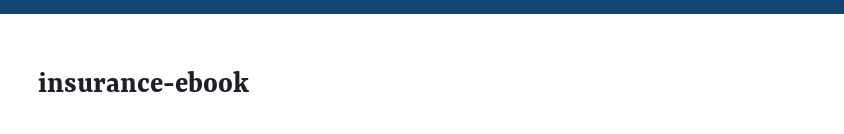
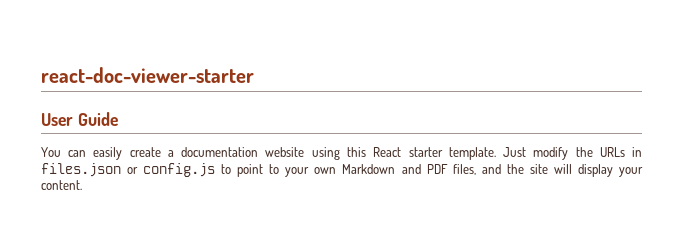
[38,71,249,92] insurance-ebook -> [41,67,254,83] [41,112,118,126] [41,147,642,160] [41,163,643,177] [41,180,82,190] react-doc-viewer-starter // User Guide // You can easily create a documentation website using this React starter template. Just modify the URLs in files.json or config.js to point to your own Markdown and PDF files, and the site will display your content.

